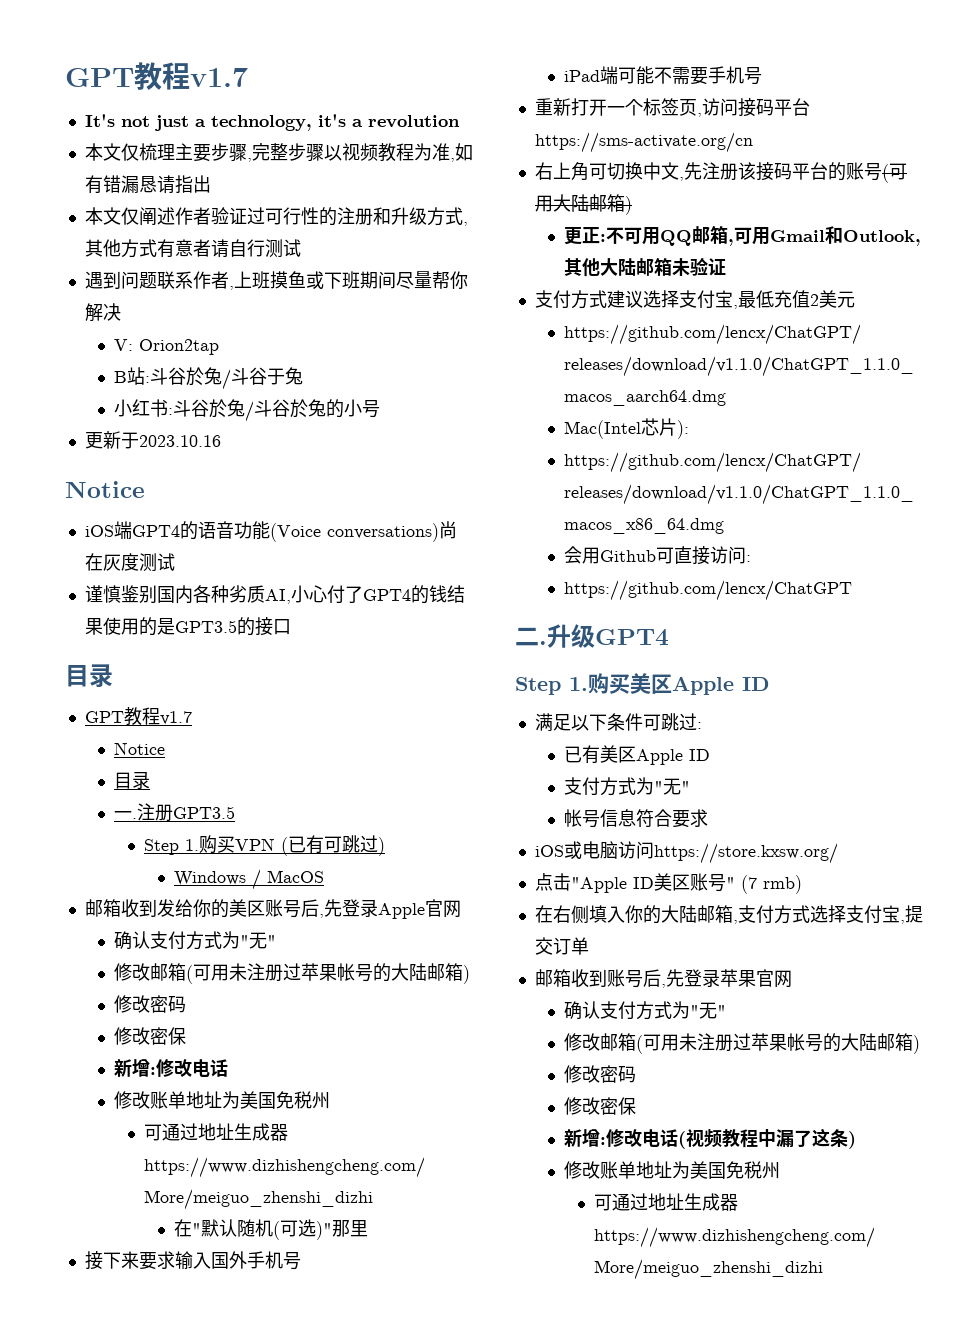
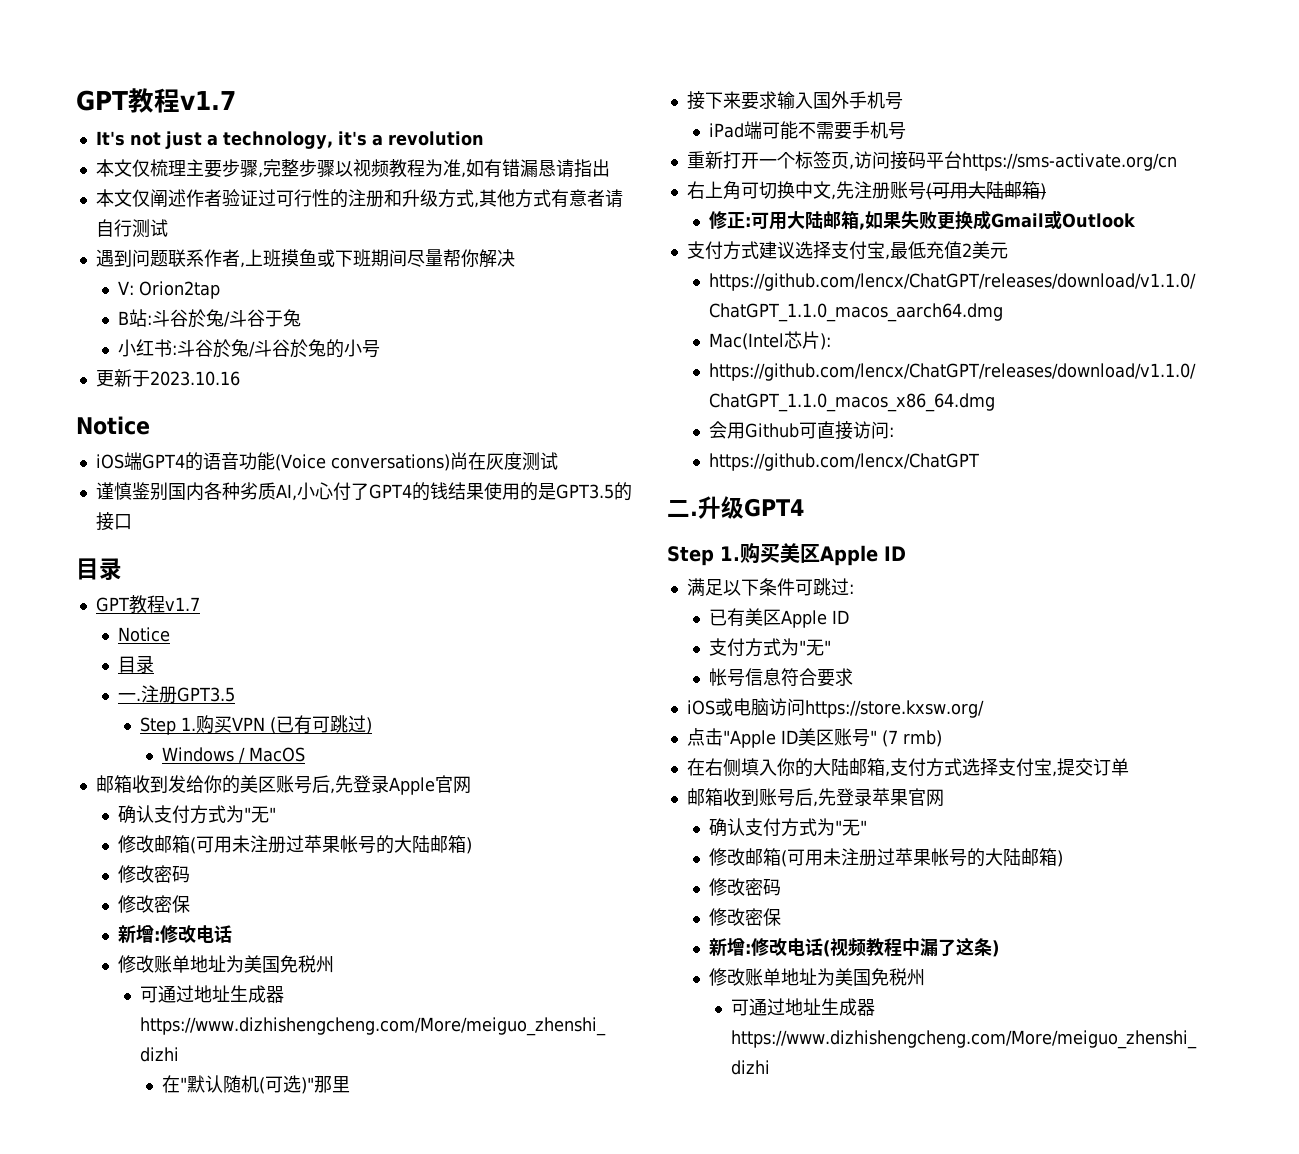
[737,162,846,181] 该接码平台的 -> (890, 190) none
[564,226,922,246] [564,257,727,277] 更正:不可用QQ邮箱,可用Gmail和Outlook,其他大陆邮箱未验证 -> [708,210,1136,230] 修正:可用大陆邮箱,如果失败更换成Gmail或Outlook

